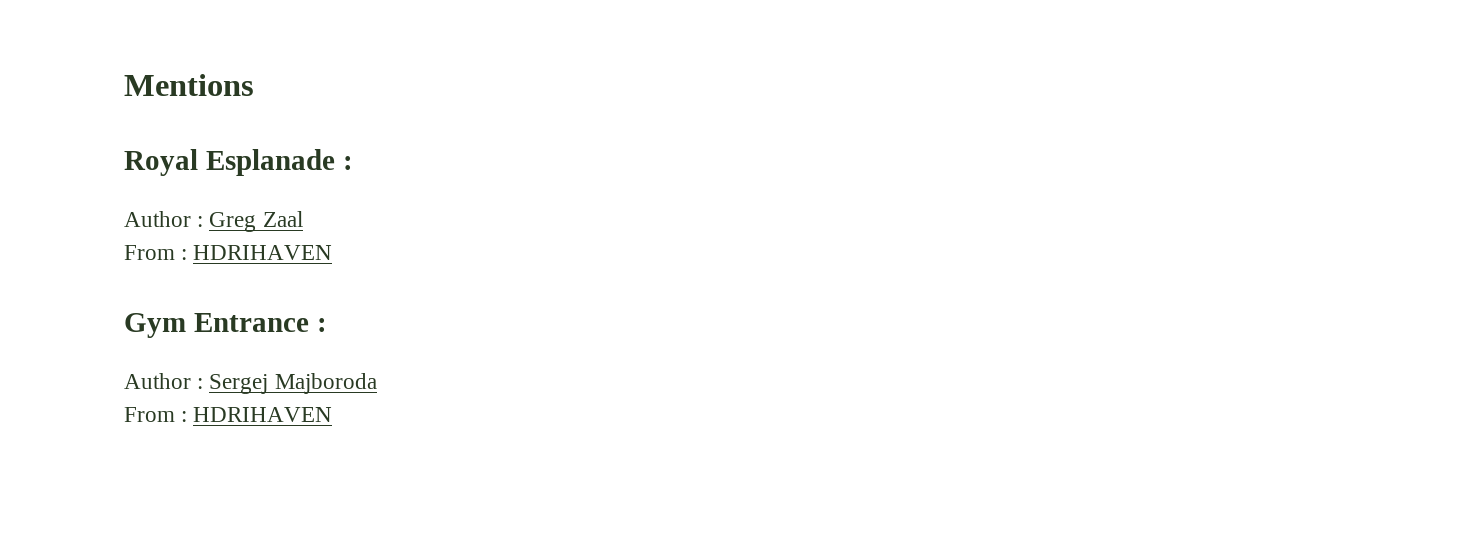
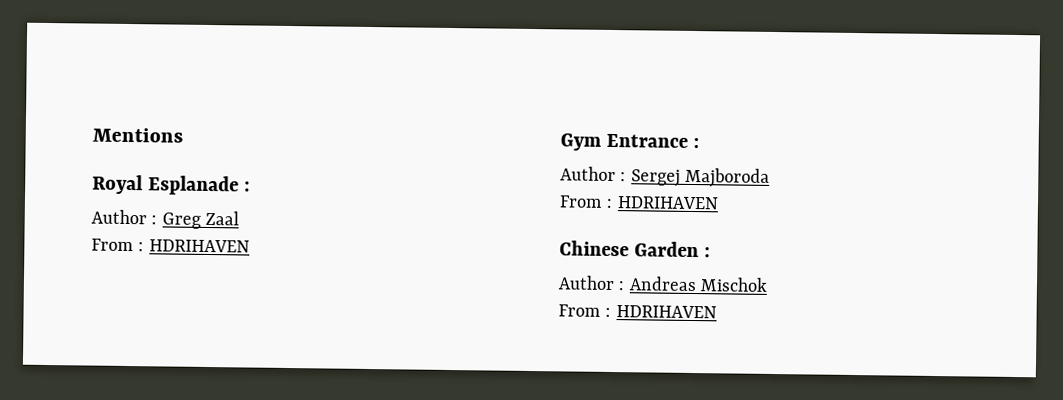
(333, 414) none -> [559,240,710,258] [558,275,769,292] [558,304,717,319] // Chinese Garden : // Author : Andreas Mischok // From : HDRIHAVEN

